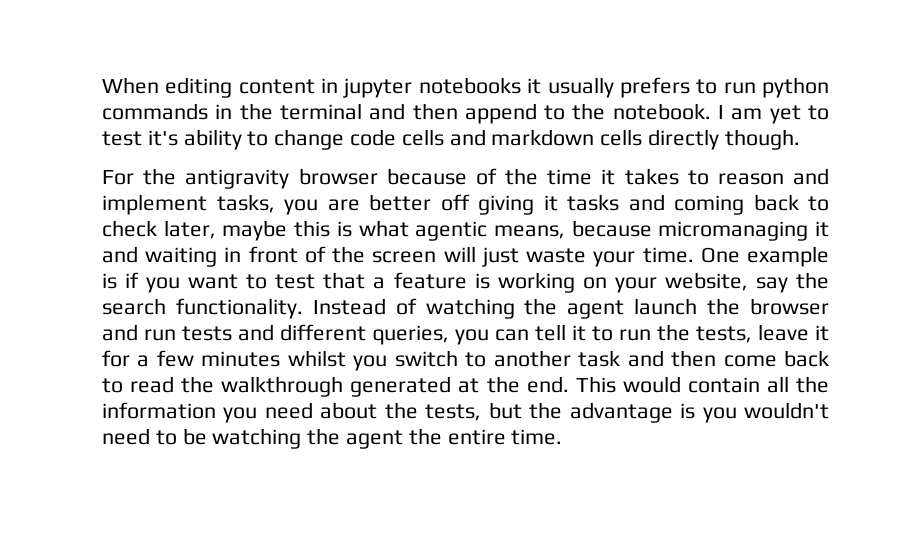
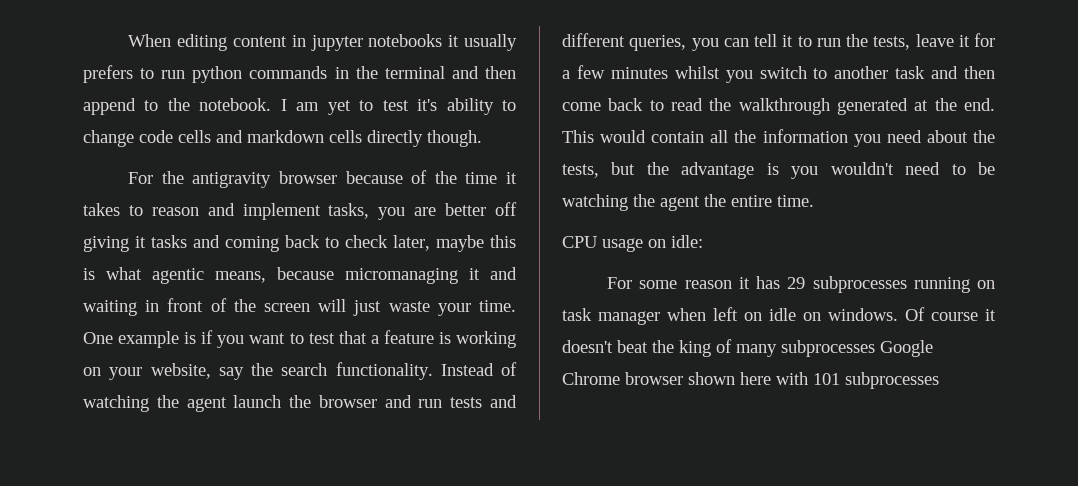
(563, 437) none -> [562,235,703,252] [607,276,995,293] [562,307,996,325] [562,339,933,357] [562,372,939,389] // CPU usage on idle: // For some reason it has 29 subprocesses running on task manager when left on idle on windows. Of course it doesn't beat the king of many subprocesses Google Chrome browser shown here with 101 subprocesses

